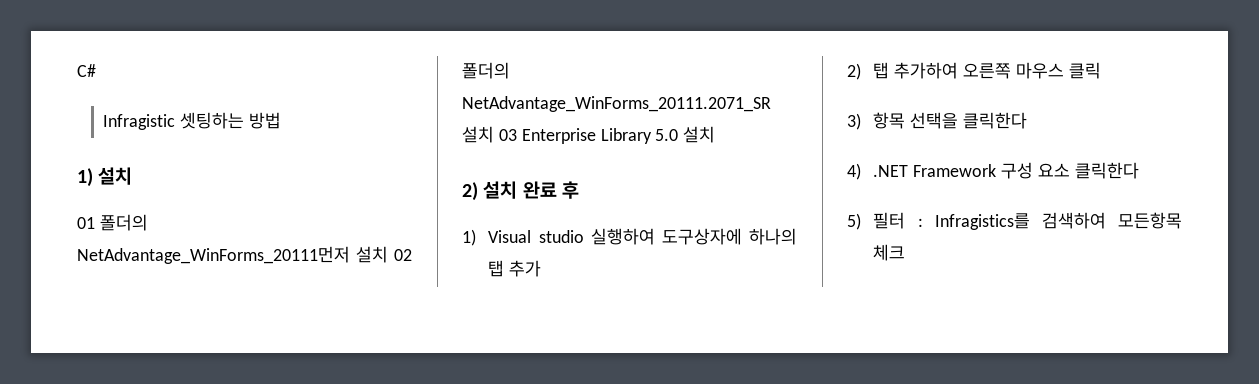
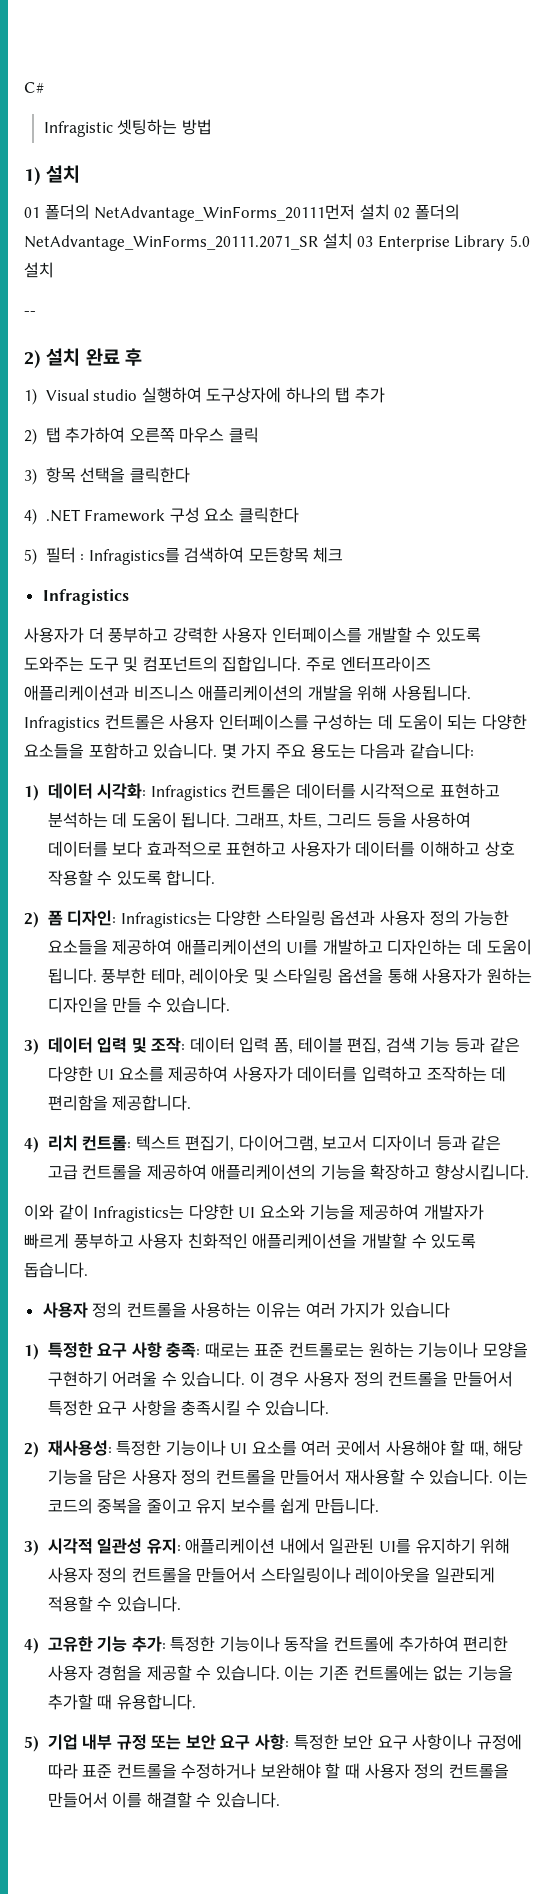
(716, 134) none -> [24,311,36,316] // --
(906, 252) none -> [42,589,129,605] [24,627,481,643] [24,656,431,672] [24,685,471,701] [24,714,527,732] [24,743,474,759] [24,783,501,801] [47,812,472,829] [47,841,515,857] [47,870,216,886] [24,910,510,928] [47,939,532,955] [47,968,532,985] [47,997,231,1013] [24,1037,520,1055] [47,1066,507,1082] [47,1095,192,1111] [24,1135,502,1153] [47,1164,530,1180] [24,1204,484,1222] [24,1233,477,1249] [24,1262,88,1278] [42,1302,450,1318] [24,1342,528,1360] [47,1371,513,1387] [47,1400,330,1416] [24,1440,524,1458] [47,1469,528,1485] [47,1498,380,1514] [24,1538,511,1556] [47,1567,496,1583] [47,1596,181,1612] [24,1636,509,1654] [47,1665,513,1681] [47,1694,196,1710] [24,1734,522,1752] [47,1763,509,1779] [47,1792,280,1808] // Infragistics // 사용자가 더 풍부하고 강력한 사용자 인터페이스를 개발할 수 있도록 도와주는 도구 및 컴포넌트의 집합입니다. 주로 엔터프라이즈 애플리케이션과 비즈니스 애플리케이션의 개발을 위해 사용됩니다. Infragistics 컨트롤은 사용자 인터페이스를 구성하는 데 도움이 되는 다양한 요소들을 포함하고 있습니다. 몇 가지 주요 용도는 다음과 같습니다: // 1) 데이터 시각화: Infragistics 컨트롤은 데이터를 시각적으로 표현하고 분석하는 데 도움이 됩니다. 그래프, 차트, 그리드 등을 사용하여 데이터를 보다 효과적으로 표현하고 사용자가 데이터를 이해하고 상호 작용할 수 있도록 합니다. // 2) 폼 디자인: Infragistics는 다양한 스타일링 옵션과 사용자 정의 가능한 요소들을 제공하여 애플리케이션의 UI를 개발하고 디자인하는 데 도움이 됩니다. 풍부한 테마, 레이아웃 및 스타일링 옵션을 통해 사용자가 원하는 디자인을 만들 수 있습니다. // 3) 데이터 입력 및 조작: 데이터 입력 폼, 테이블 편집, 검색 기능 등과 같은 다양한 UI 요소를 제공하여 사용자가 데이터를 입력하고 조작하는 데 편리함을 제공합니다. // 4) 리치 컨트롤: 텍스트 편집기, 다이어그램, 보고서 디자이너 등과 같은 고급 컨트롤을 제공하여 애플리케이션의 기능을 확장하고 향상시킵니다. // 이와 같이 Infragistics는 다양한 UI 요소와 기능을 제공하여 개발자가 빠르게 풍부하고 사용자 친화적인 애플리케이션을 개발할 수 있도록 돕습니다. // 사용자 정의 컨트롤을 사용하는 이유는 여러 가지가 있습니다 // 1) 특정한 요구 사항 충족: 때로는 표준 컨트롤로는 원하는 기능이나 모양을 구현하기 어려울 수 있습니다. 이 경우 사용자 정의 컨트롤을 만들어서 특정한 요구 사항을 충족시킬 수 있습니다. // 2) 재사용성: 특정한 기능이나 UI 요소를 여러 곳에서 사용해야 할 때, 해당 기능을 담은 사용자 정의 컨트롤을 만들어서 재사용할 수 있습니다. 이는 코드의 중복을 줄이고 유지 보수를 쉽게 만듭니다. // 3) 시각적 일관성 유지: 애플리케이션 내에서 일관된 UI를 유지하기 위해 사용자 정의 컨트롤을 만들어서 스타일링이나 레이아웃을 일관되게 적용할 수 있습니다. // 4) 고유한 기능 추가: 특정한 기능이나 동작을 컨트롤에 추가하여 편리한 사용자 경험을 제공할 수 있습니다. 이는 기존 컨트롤에는 없는 기능을 추가할 때 유용합니다. // 5) 기업 내부 규정 또는 보안 요구 사항: 특정한 보안 요구 사항이나 규정에 따라 표준 컨트롤을 수정하거나 보완해야 할 때 사용자 정의 컨트롤을 만들어서 이를 해결할 수 있습니다.

